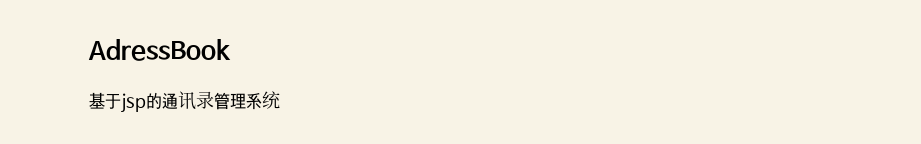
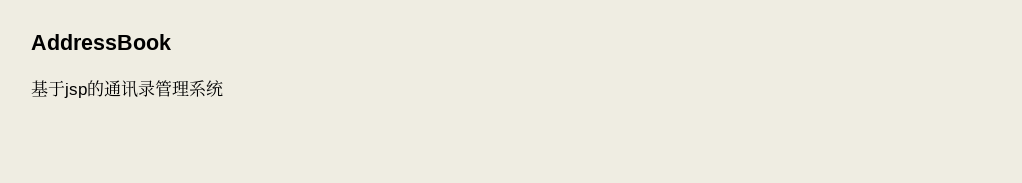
[88,39,231,61] AdressBook -> [31,34,171,50] AddressBook

